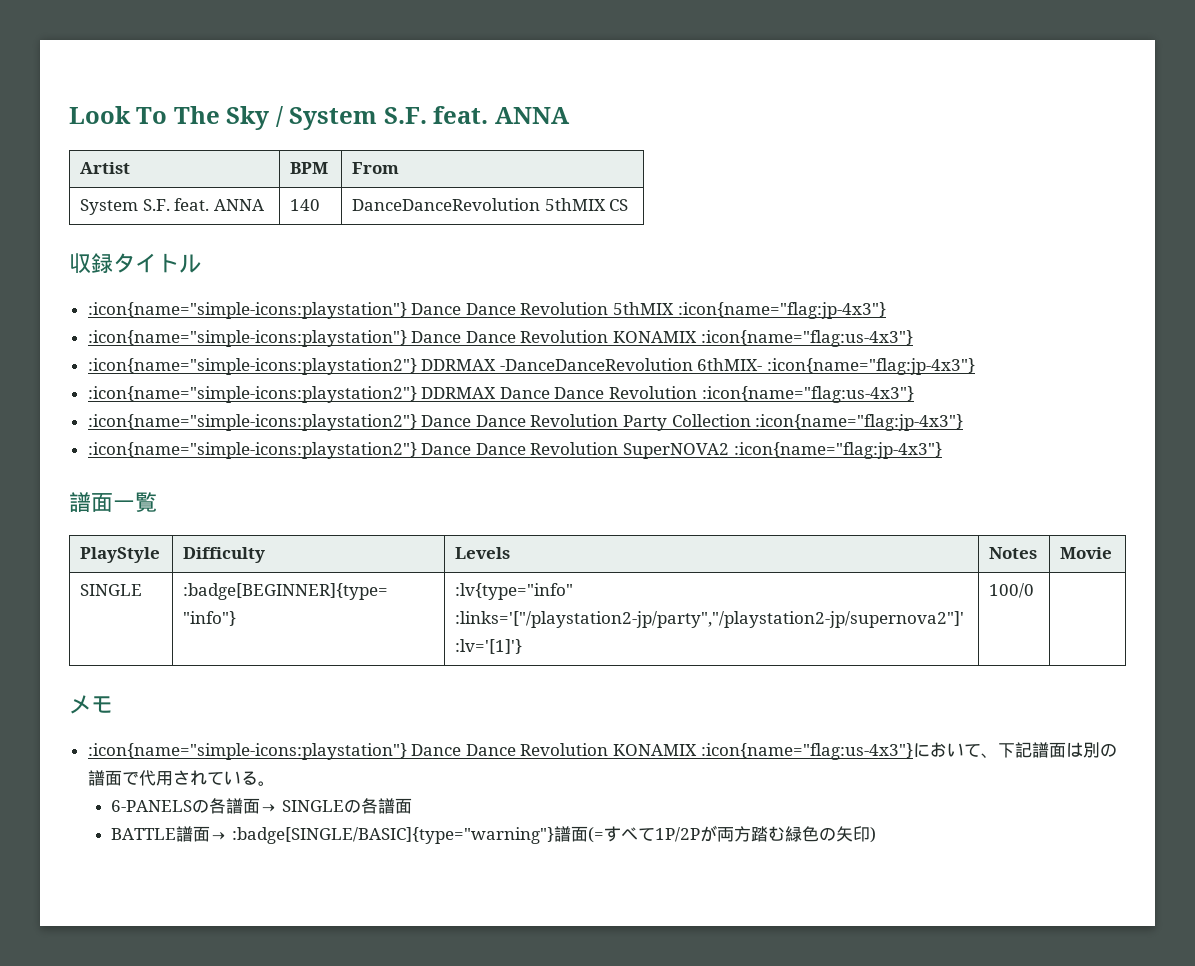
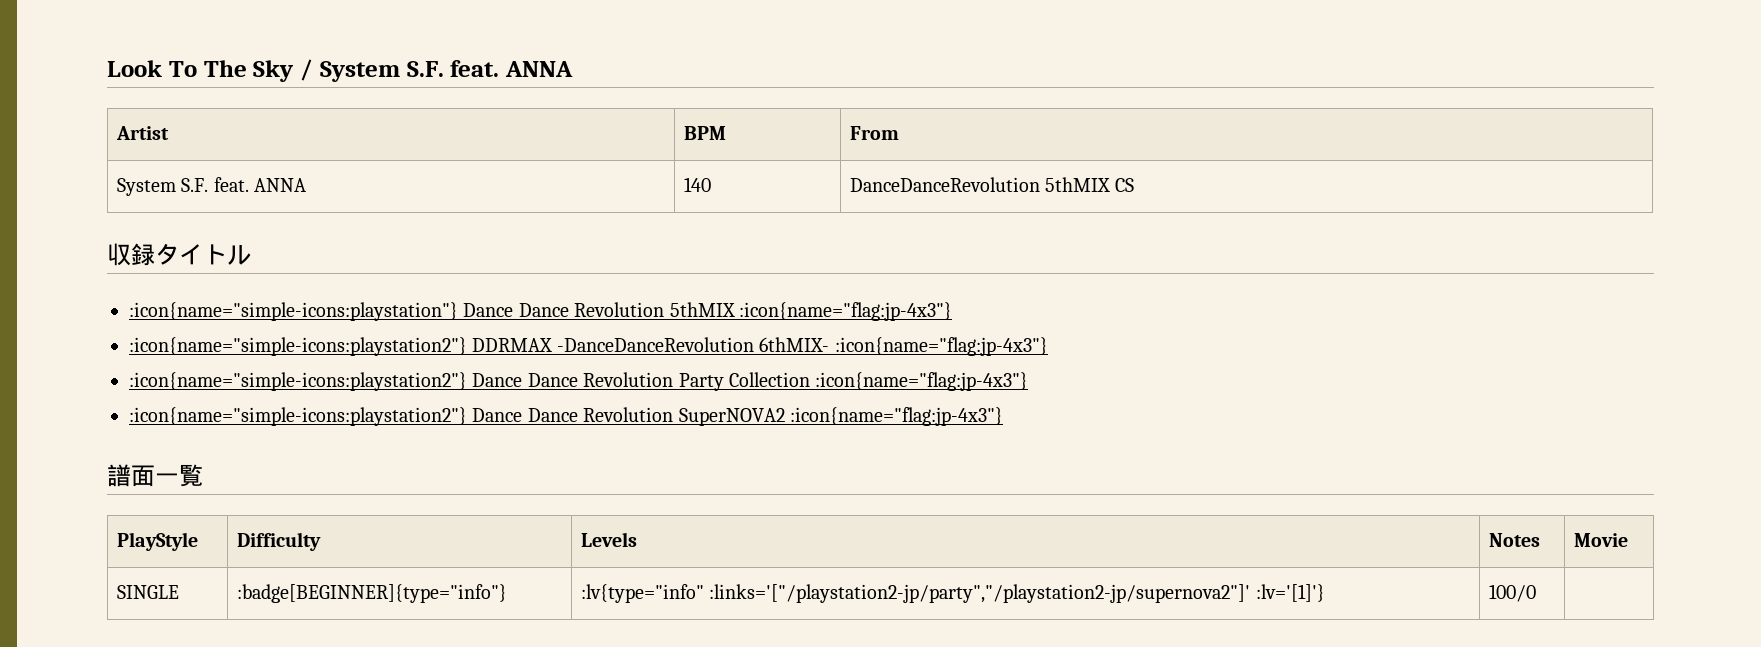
[87,330,913,347] // :icon{name="simple-icons:playstation"} Dance Dance Revolution KONAMIX :icon{name="flag:us-4x3"} -> (952, 311) none
[87,386,914,403] // :icon{name="simple-icons:playstation2"} DDRMAX Dance Dance Revolution :icon{name="flag:us-4x3"} -> (1048, 346) none
[69,695,113,714] [87,742,1117,760] [87,770,275,786] [111,798,412,814] [111,825,876,844] // メモ // :icon{name="simple-icons:playstation"} Dance Dance Revolution KONAMIX :icon{name="flag:us-4x3"}において、下記譜面は別の譜面で代用されている。 // 6-PANELSの各譜面→ SINGLEの各譜面 // BATTLE譜面→ :badge[SINGLE/BASIC]{type="warning"}譜面(=すべて1P/2Pが両方踏む緑色の矢印) -> (1536, 593) none

